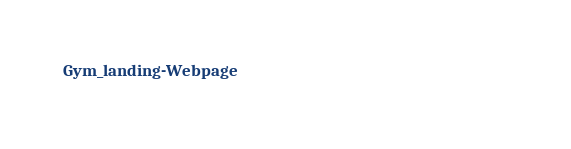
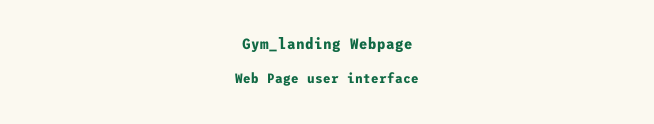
[63,64,238,79] Gym_landing-Webpage -> [241,37,413,53] [235,72,419,86] Gym_landing Webpage // Web Page user interface

